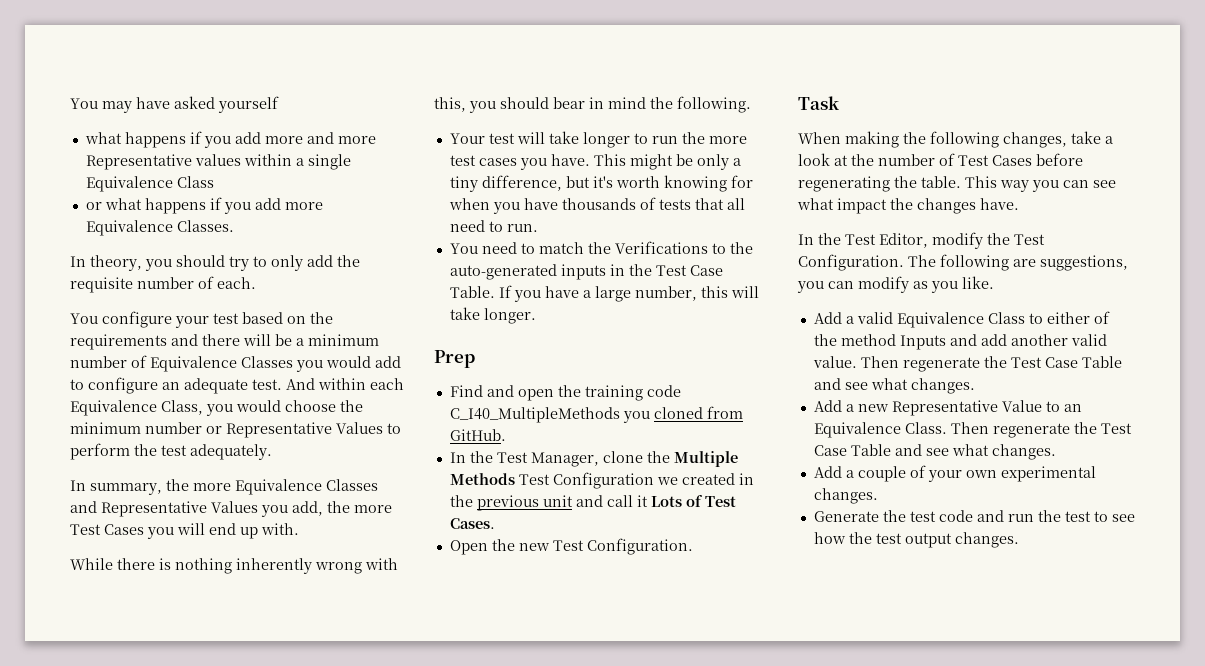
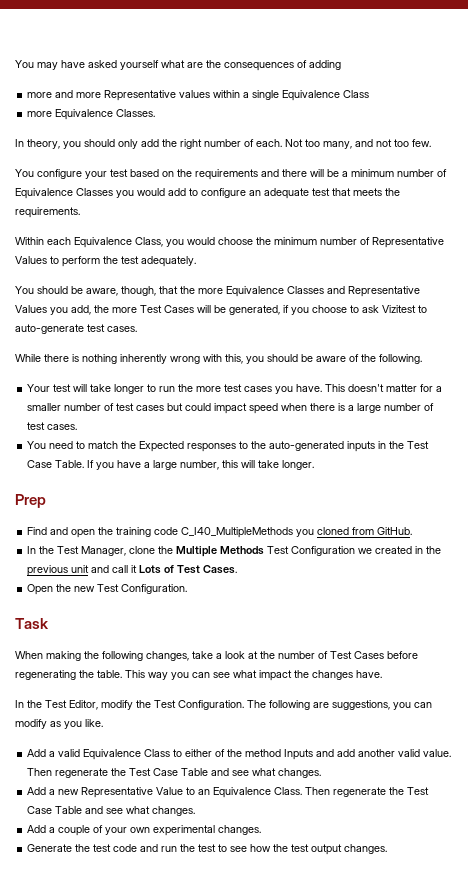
[84,131,261,148] // what happens if you add -> [161,60,341,71] what are the consequences of adding //
[85,197,281,214] or what happens if you add -> (370, 94) none
[229,256,267,271] try to -> (115, 143) none
[70,277,133,293] requisite -> [180,139,202,149] right
(256, 283) none -> [285,139,431,149] Not too many, and not too few.
[252,378,366,390] test. And within -> [312,188,400,196] [15,207,80,218] [15,237,44,245] test that meets the requirements. // Within
[206,426,222,434] or -> [360,237,370,245] of
[70,480,162,495] In summary, -> [15,286,178,296] You should be aware, though, that
[147,523,299,539] you will end up with. -> [197,305,427,315] [15,324,137,334] will be generated, if you choose to ask Vizitest to auto-generate test cases.
[553,97,646,109] bear in mind -> [301,354,359,362] be aware of
[629,154,741,170] [449,175,753,192] [448,197,745,214] [449,220,538,232] might be only a tiny difference, but it's worth knowing for when you have thousands of tests that all need to run. -> [348,384,443,392] [27,403,435,414] [27,422,78,430] doesn't matter for a smaller number of test cases but could impact speed when there is a large number of test cases.
[614,241,708,254] Verifications -> [139,441,237,452] Expected responses

